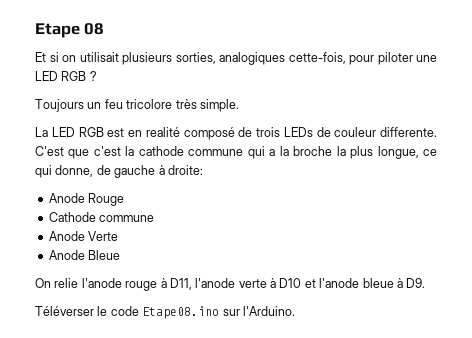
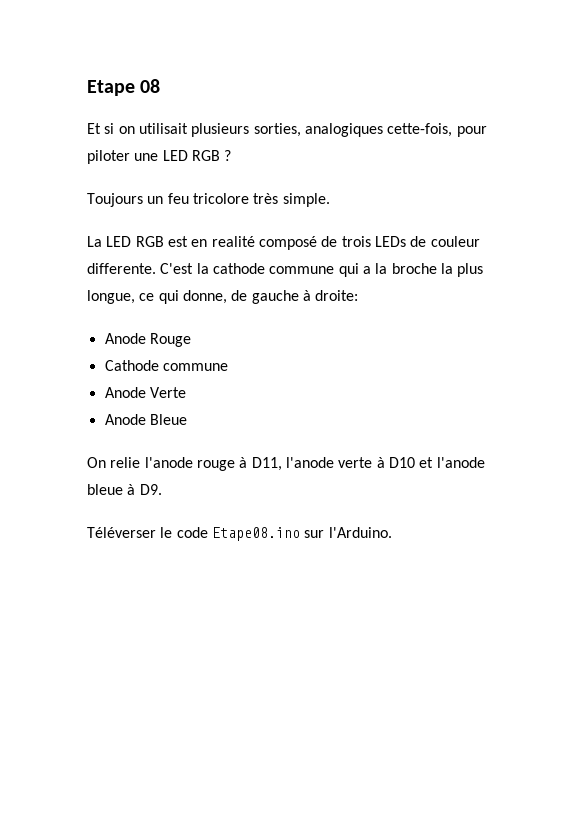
[68,146,121,159] que c'est -> (194, 268) none

